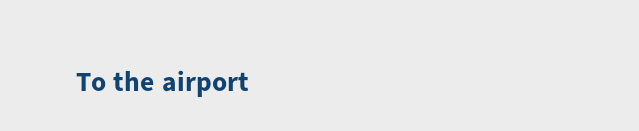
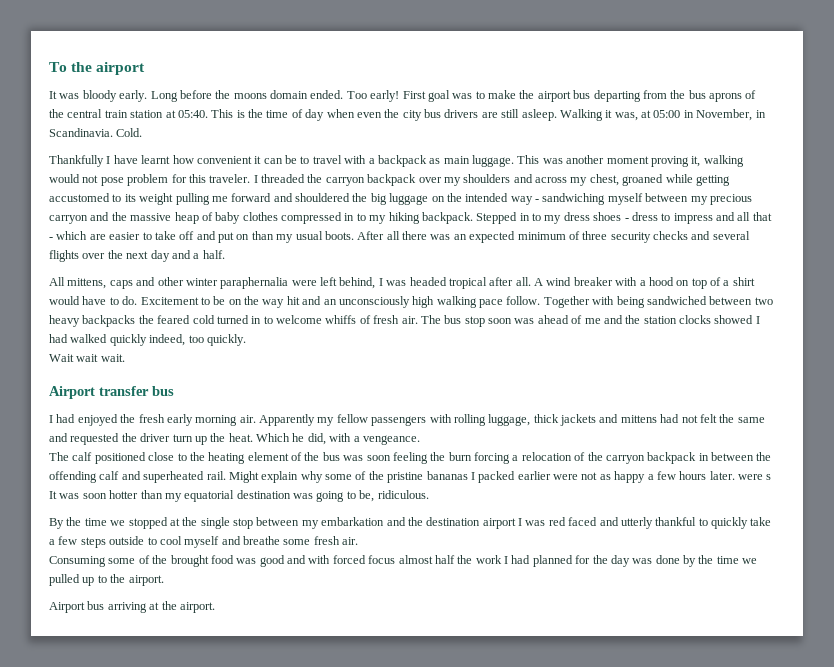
(249, 83) none -> [49,90,757,102] [49,109,766,121] [49,128,143,137] [49,155,744,167] [49,174,730,186] [49,193,752,205] [49,212,772,224] [49,231,750,243] [49,250,225,262] [49,277,755,289] [49,296,773,308] [49,315,760,327] [49,334,246,346] [49,354,125,362] [49,386,174,399] [49,414,765,426] [49,433,420,445] [49,452,772,464] [49,471,772,483] [49,490,429,502] [49,517,772,529] [49,536,359,548] [49,555,758,567] [49,574,164,586] [49,601,215,613] // It was bloody early. Long before the moons domain ended. Too early! First goal was to make the airport bus departing from the bus aprons of the central train station at 05:40. This is the time of day when even the city bus drivers are still asleep. Walking it was, at 05:00 in November, in Scandinavia. Cold. // Thankfully I have learnt how convenient it can be to travel with a backpack as main luggage. This was another moment proving it, walking would not pose problem for this traveler. I threaded the carryon backpack over my shoulders and across my chest, groaned while getting accustomed to its weight pulling me forward and shouldered the big luggage on the intended way - sandwiching myself between my precious carryon and the massive heap of baby clothes compressed in to my hiking backpack. Stepped in to my dress shoes - dress to impress and all that - which are easier to take off and put on than my usual boots. After all there was an expected minimum of three security checks and several flights over the next day and a half. // All mittens, caps and other winter paraphernalia were left behind, I was headed tropical after all. A wind breaker with a hood on top of a shirt would have to do. Excitement to be on the way hit and an unconsciously high walking pace follow. Together with being sandwiched between two heavy backpacks the feared cold turned in to welcome whiffs of fresh air. The bus stop soon was ahead of me and the station clocks showed I had walked quickly indeed, too quickly. // Wait wait wait. // Airport transfer bus // I had enjoyed the fresh early morning air. Apparently my fellow passengers with rolling luggage, thick jackets and mittens had not felt the same and requested the driver turn up the heat. Which he did, with a vengeance. // The calf positioned close to the heating element of the bus was soon feeling the burn forcing a relocation of the carryon backpack in between the offending calf and superheated rail. Might explain why some of the pristine bananas I packed earlier were not as happy a few hours later. were s It was soon hotter than my equatorial destination was going to be, ridiculous. // By the time we stopped at the single stop between my embarkation and the destination airport I was red faced and utterly thankful to quickly take a few steps outside to cool myself and breathe some fresh air. // Consuming some of the brought food was good and with forced focus almost half the work I had planned for the day was done by the time we pulled up to the airport. // Airport bus arriving at the airport.

